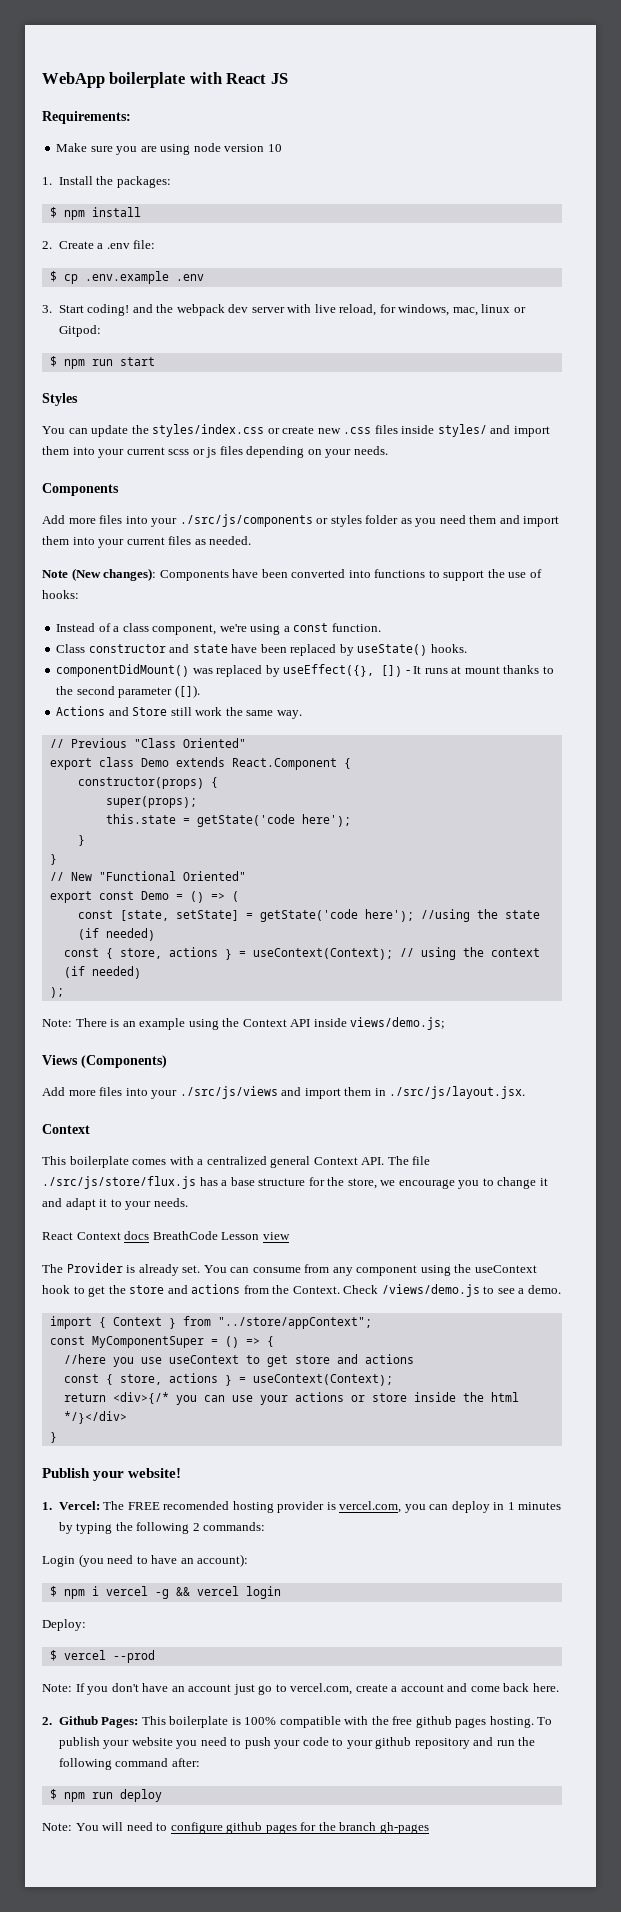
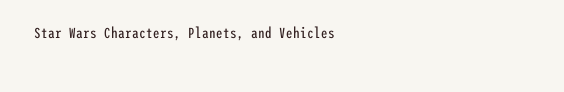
[42,72,288,88] [42,111,131,124] [56,143,282,155] [42,176,171,188] [49,207,141,220] [42,240,156,249] [49,271,204,284] [42,304,526,316] [58,325,101,337] [49,356,155,369] [42,393,78,406] [42,424,550,437] [42,446,388,458] [42,483,119,496] [42,514,560,527] [42,536,252,548] [42,568,542,581] [42,590,79,599] [56,623,381,635] [56,644,467,656] [56,664,554,677] [56,685,200,698] [56,706,302,719] [49,738,246,748] [49,757,351,770] [77,777,218,789] [105,796,197,808] [105,814,351,827] [77,835,85,846] [49,854,57,865] [49,871,246,881] [49,891,239,903] [77,909,540,922] [77,928,155,941] [63,947,540,960] [63,966,141,979] [49,987,64,998] [42,1017,446,1030] [42,1055,167,1068] [42,1086,526,1099] [42,1124,90,1134] [42,1156,431,1168] [42,1176,548,1189] [42,1198,188,1210] [42,1231,290,1240] [42,1263,537,1276] [42,1284,561,1297] [49,1316,372,1329] [49,1336,274,1348] [63,1354,414,1367] [63,1373,393,1386] [63,1392,519,1405] [63,1411,127,1424] [49,1432,57,1443] [42,1468,182,1481] [42,1501,562,1513] [58,1522,266,1534] [42,1554,249,1567] [49,1586,281,1599] [42,1619,86,1631] [49,1650,155,1663] [42,1683,559,1695] [42,1716,553,1728] [58,1737,536,1749] [58,1758,200,1770] [49,1789,162,1802] [42,1822,429,1834] WebApp boilerplate with React JS // Requirements: // Make sure you are using node version 10 // 1. Install the packages: // $ npm install // 2. Create a .env file: // $ cp .env.example .env // 3. Start coding! and the webpack dev server with live reload, for windows, mac, linux or Gitpod: // $ npm run start // Styles // You can update the styles/index.css or create new .css files inside styles/ and import them into your current scss or js files depending on your needs. // Components // Add more files into your ./src/js/components or styles folder as you need them and import them into your current files as needed. // Note (New changes): Components have been converted into functions to support the use of hooks: // Instead of a class component, we're using a const function. // Class constructor and state have been replaced by useState() hooks. // componentDidMount() was replaced by useEffect({}, []) - It runs at mount thanks to the second parameter ([]). // Actions and Store still work the same way. // // Previous "Class Oriented" // export class Demo extends React.Component { // constructor(props) { // super(props); // this.state = getState('code here'); // } // } // // New "Functional Oriented" // export const Demo = () => ( // const [state, setState] = getState('code here'); //using the state (if needed) // const { store, actions } = useContext(Context); // using the context (if needed) // ); // Note: There is an example using the Context API inside views/demo.js; // Views (Components) // Add more files into your ./src/js/views and import them in ./src/js/layout.jsx. // Context // This boilerplate comes with a centralized general Context API. The file ./src/js/store/flux.js has a base structure for the store, we encourage you to change it and adapt it to your needs. // React Context docs BreathCode Lesson view // The Provider is already set. You can consume from any component using the useContext hook to get the store and actions from the Context. Check /views/demo.js to see a demo. // import { Context } from "../store/appContext"; // const MyComponentSuper = () => { // //here you use useContext to get store and actions // const { store, actions } = useContext(Context); // return <div>{/* you can use your actions or store inside the html */}</div> // } // Publish your website! // 1. Vercel: The FREE recomended hosting provider is vercel.com, you can deploy in 1 minutes by typing the following 2 commands: // Login (you need to have an account): // $ npm i vercel -g && vercel login // Deploy: // $ vercel --prod // Note: If you don't have an account just go to vercel.com, create a account and come back here. // 2. Github Pages: This boilerplate is 100% compatible with the free github pages hosting. To publish your website you need to push your code to your github repository and run the following command after: // $ npm run deploy // Note: You will need to configure github pages for the branch gh-pages -> [34,26,335,41] Star Wars Characters, Planets, and Vehicles

